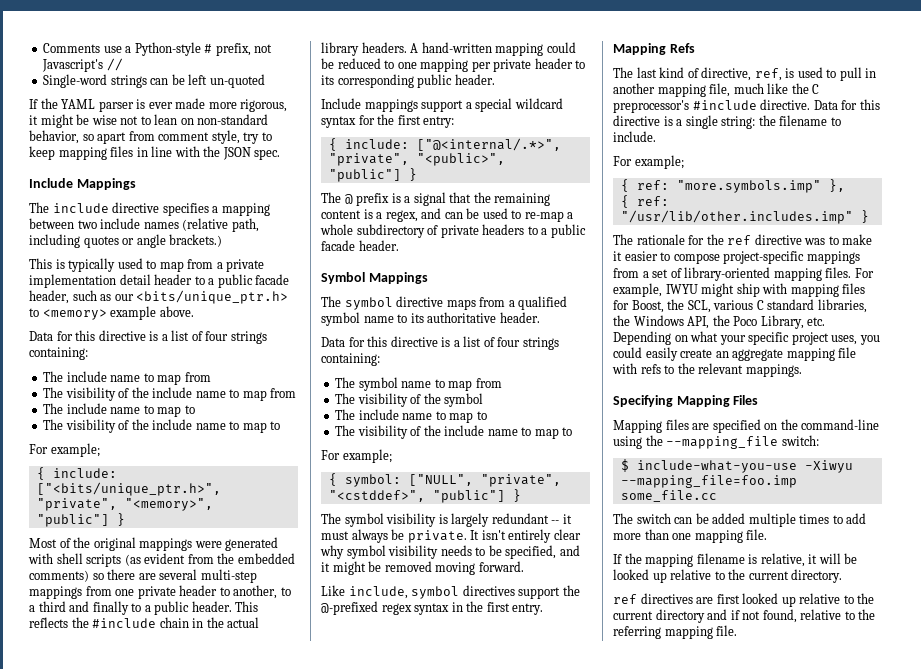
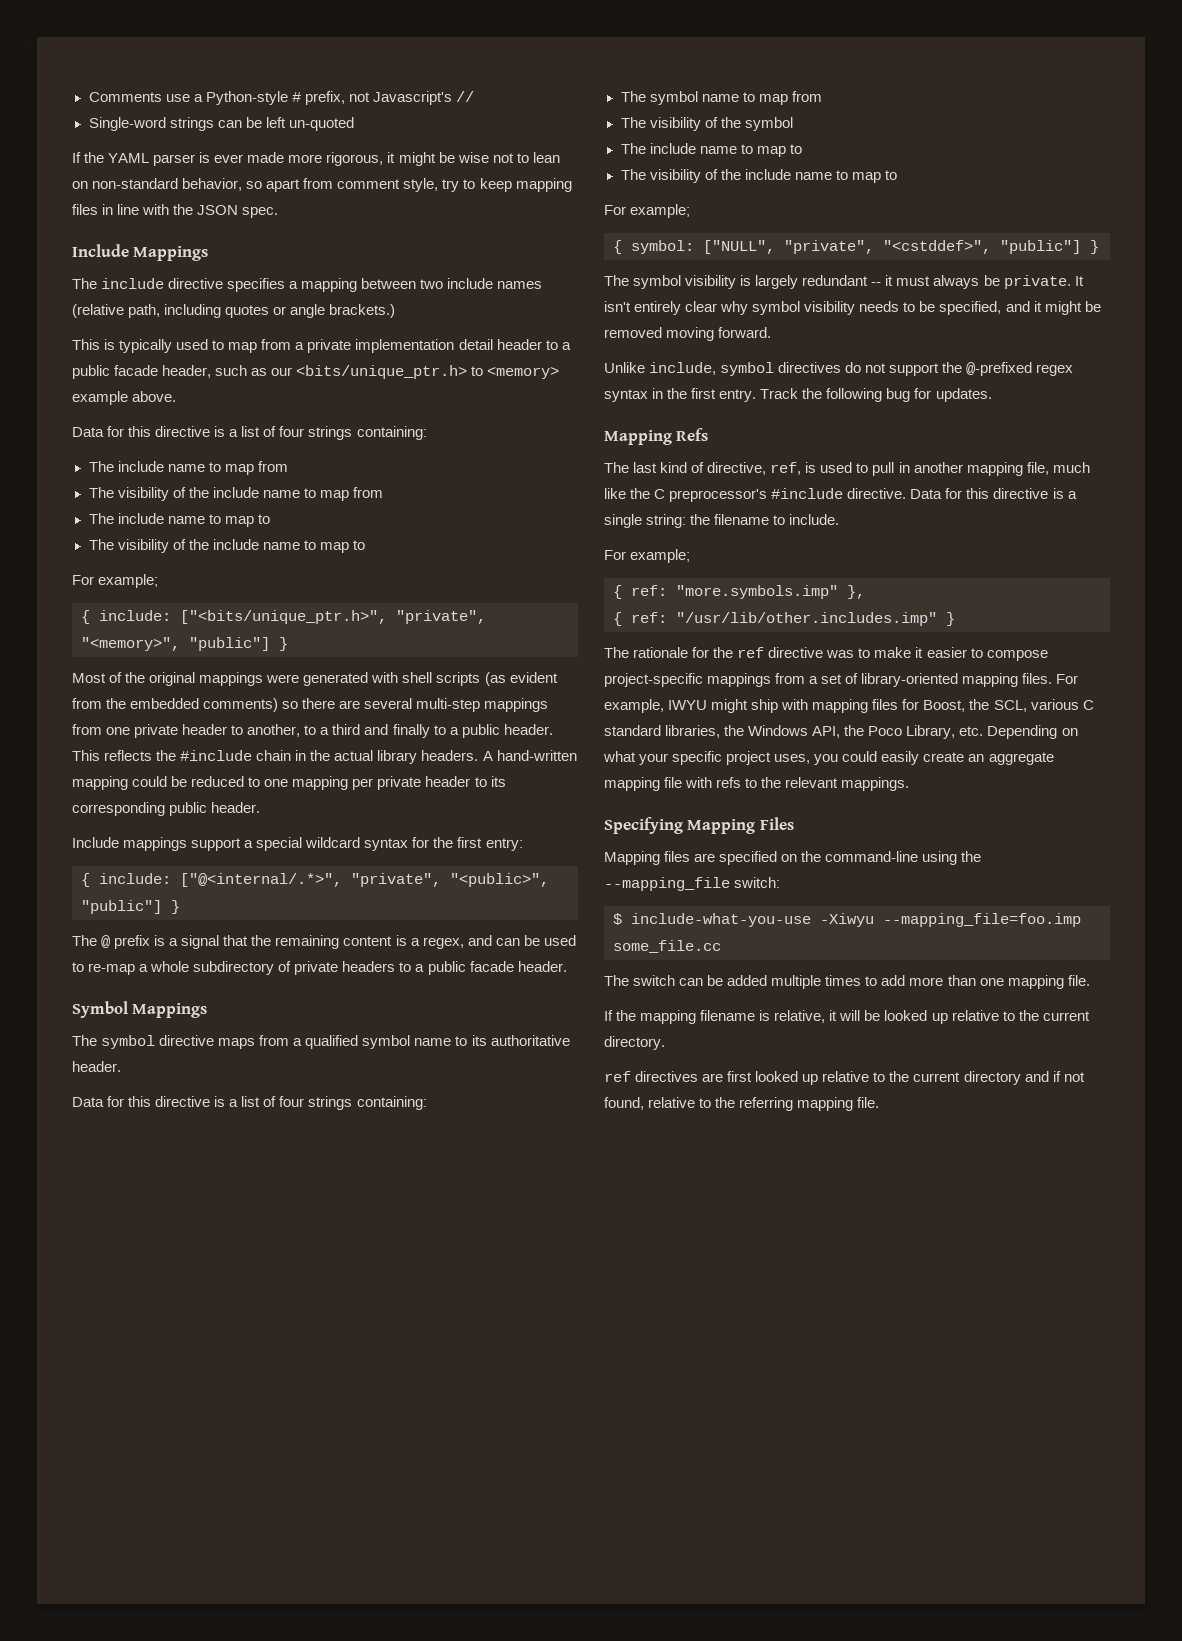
[321,585,345,596] Like -> [604,362,645,373] Unlike
(515, 590) none -> [845,362,887,373] do not
(544, 609) none -> [760,388,992,402] Track the following bug for updates.

